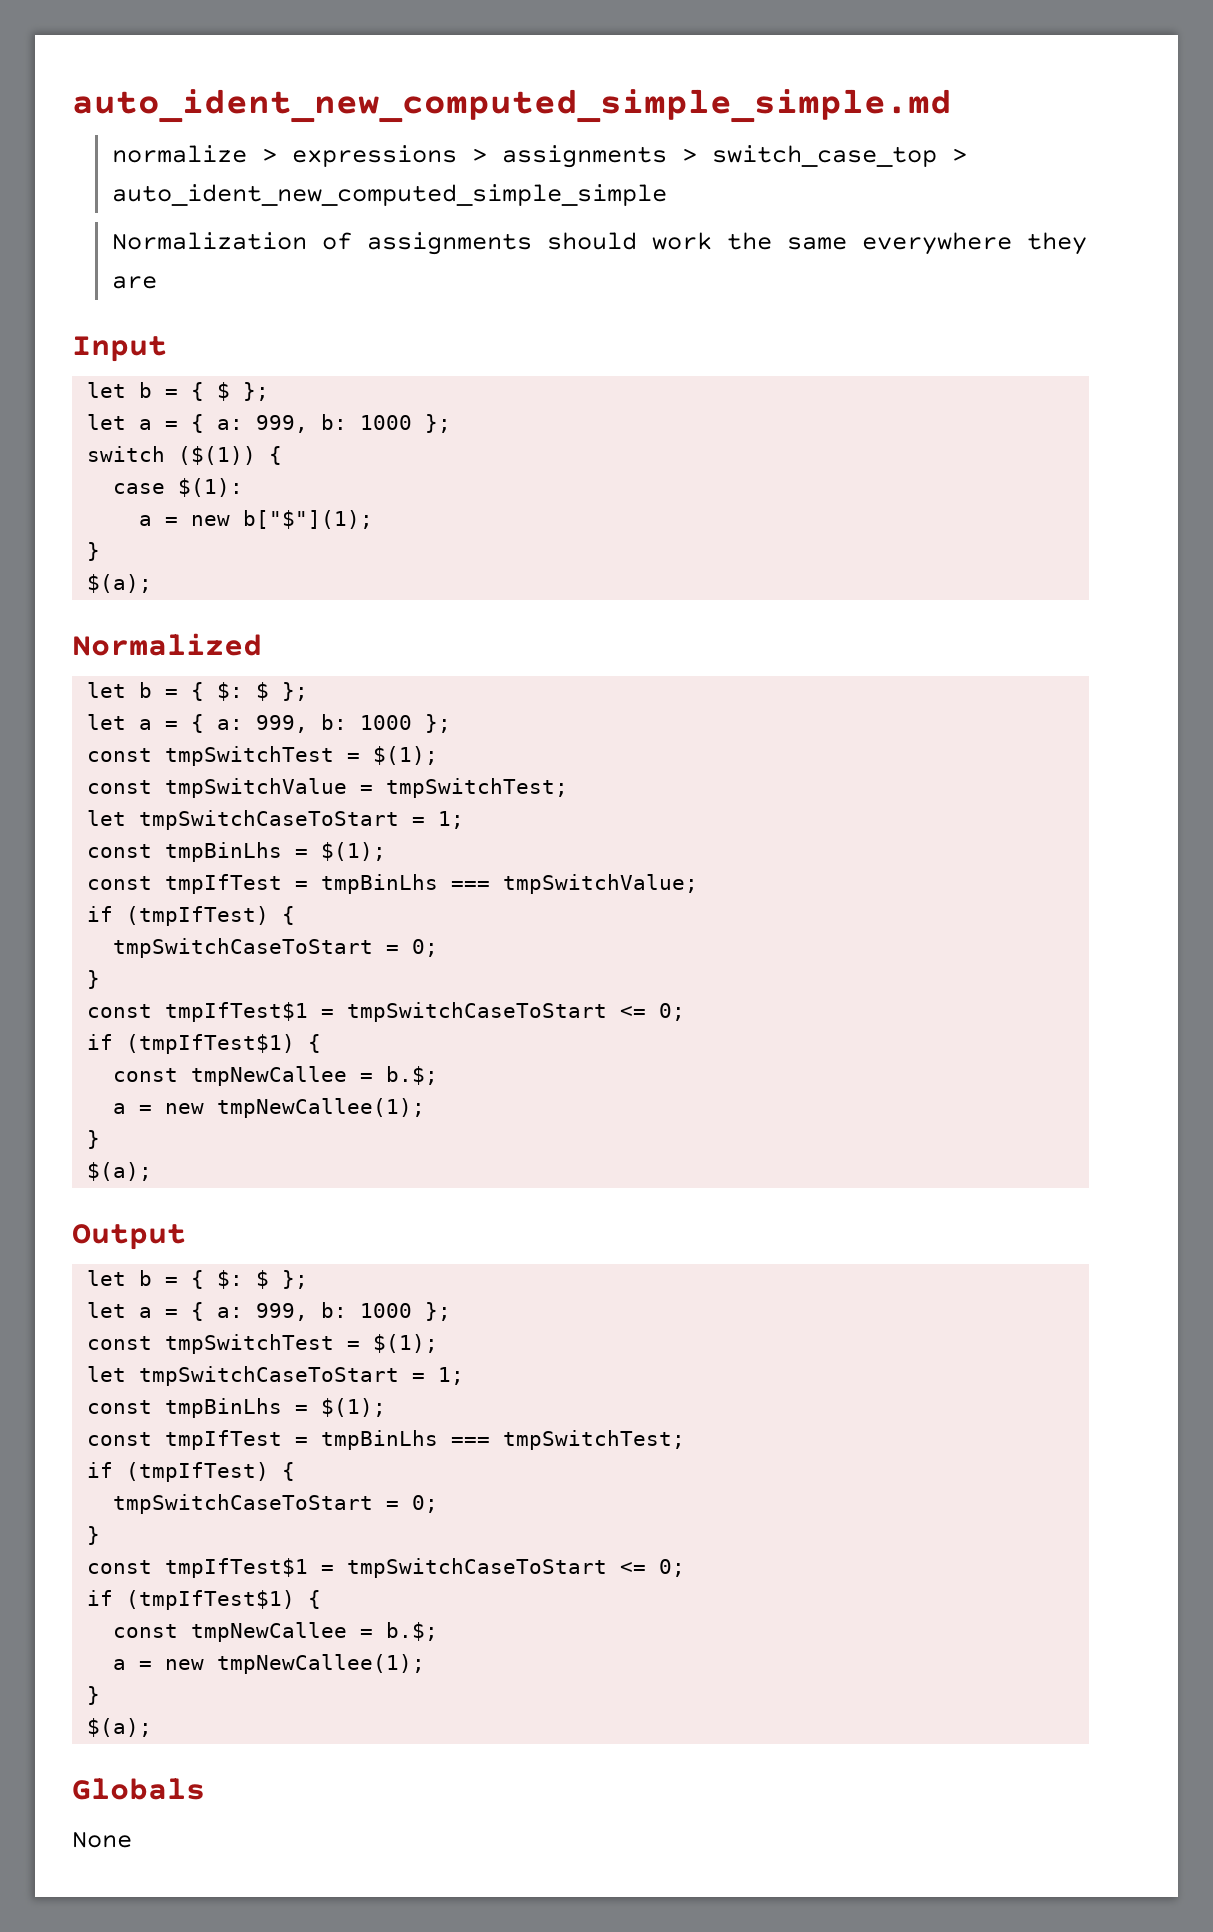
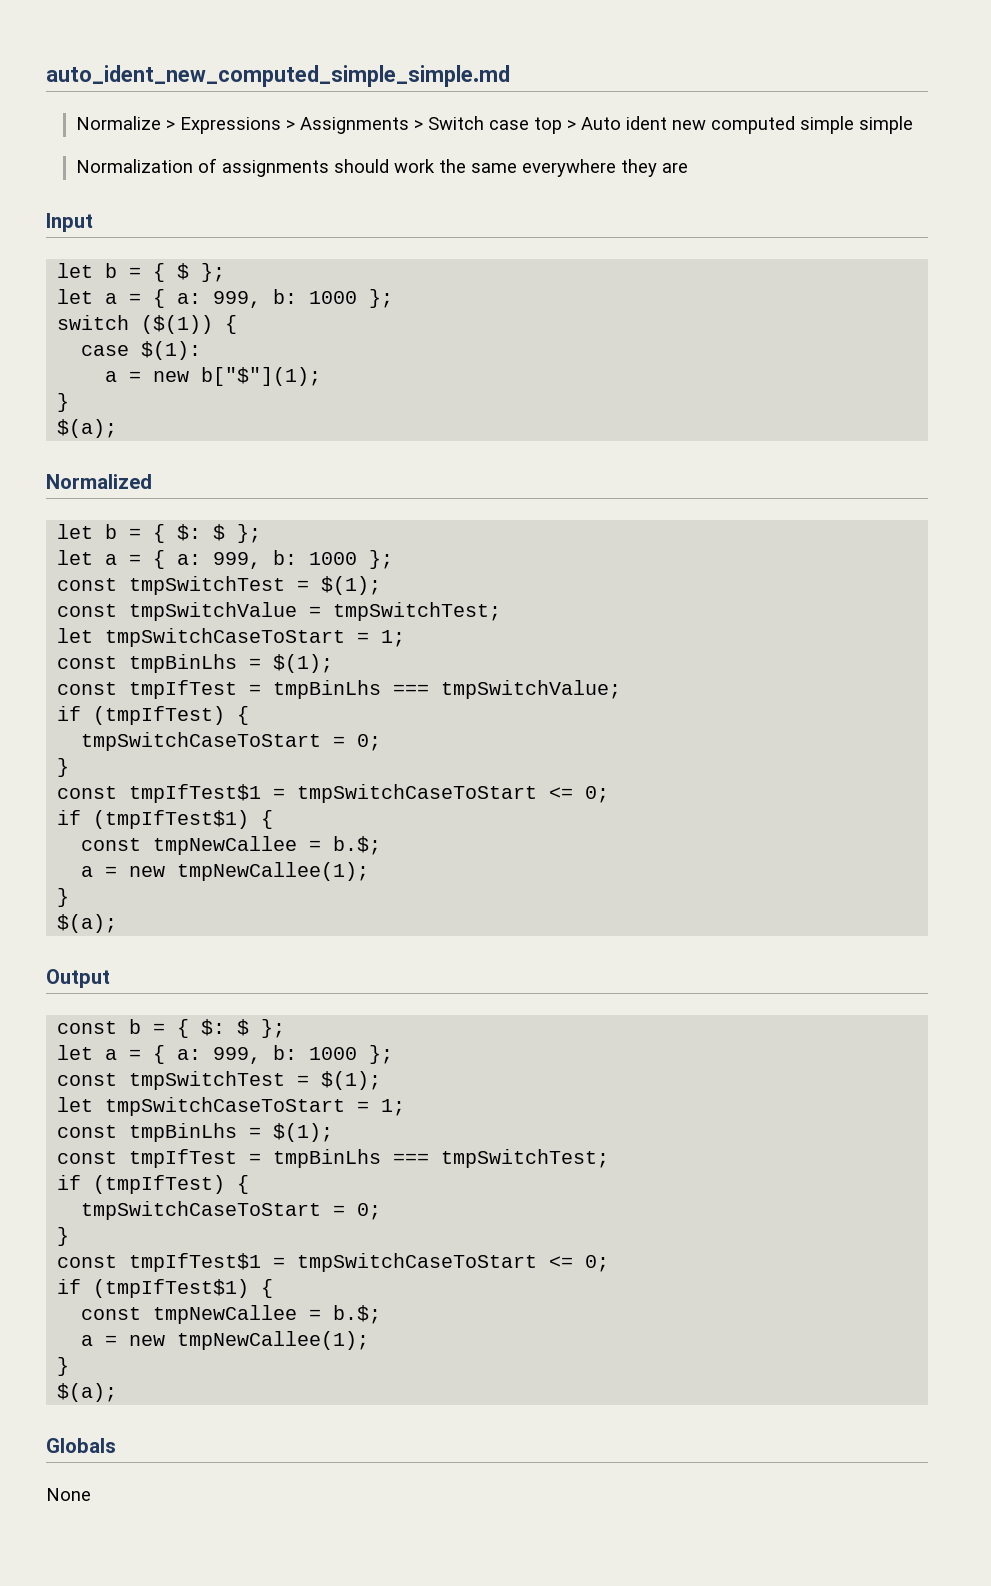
[112,145,968,168] [112,184,668,206] normalize > expressions > assignments > switch_case_top > auto_ident_new_computed_simple_simple -> [76,116,914,134] Normalize > Expressions > Assignments > Switch case top > Auto ident new computed simple simple
[87,1270,127,1286] let -> [57,1021,118,1034] const

